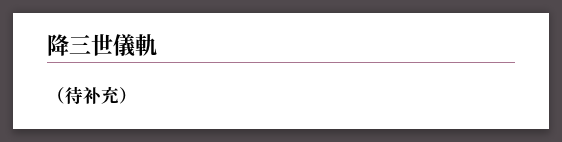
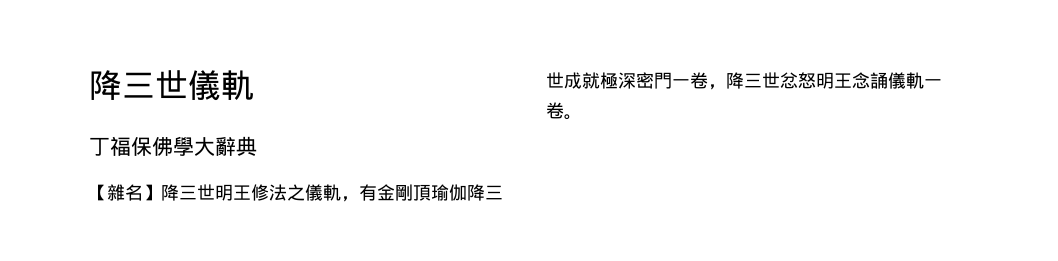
[47,86,137,104] （待补充） -> [89,136,257,156] [89,184,503,202] [546,72,942,90] [546,102,582,120] 丁福保佛學大辭典 // 【雜名】降三世明王修法之儀軌，有金剛頂瑜伽降三世成就極深密門一卷，降三世忿怒明王念誦儀軌一卷。

